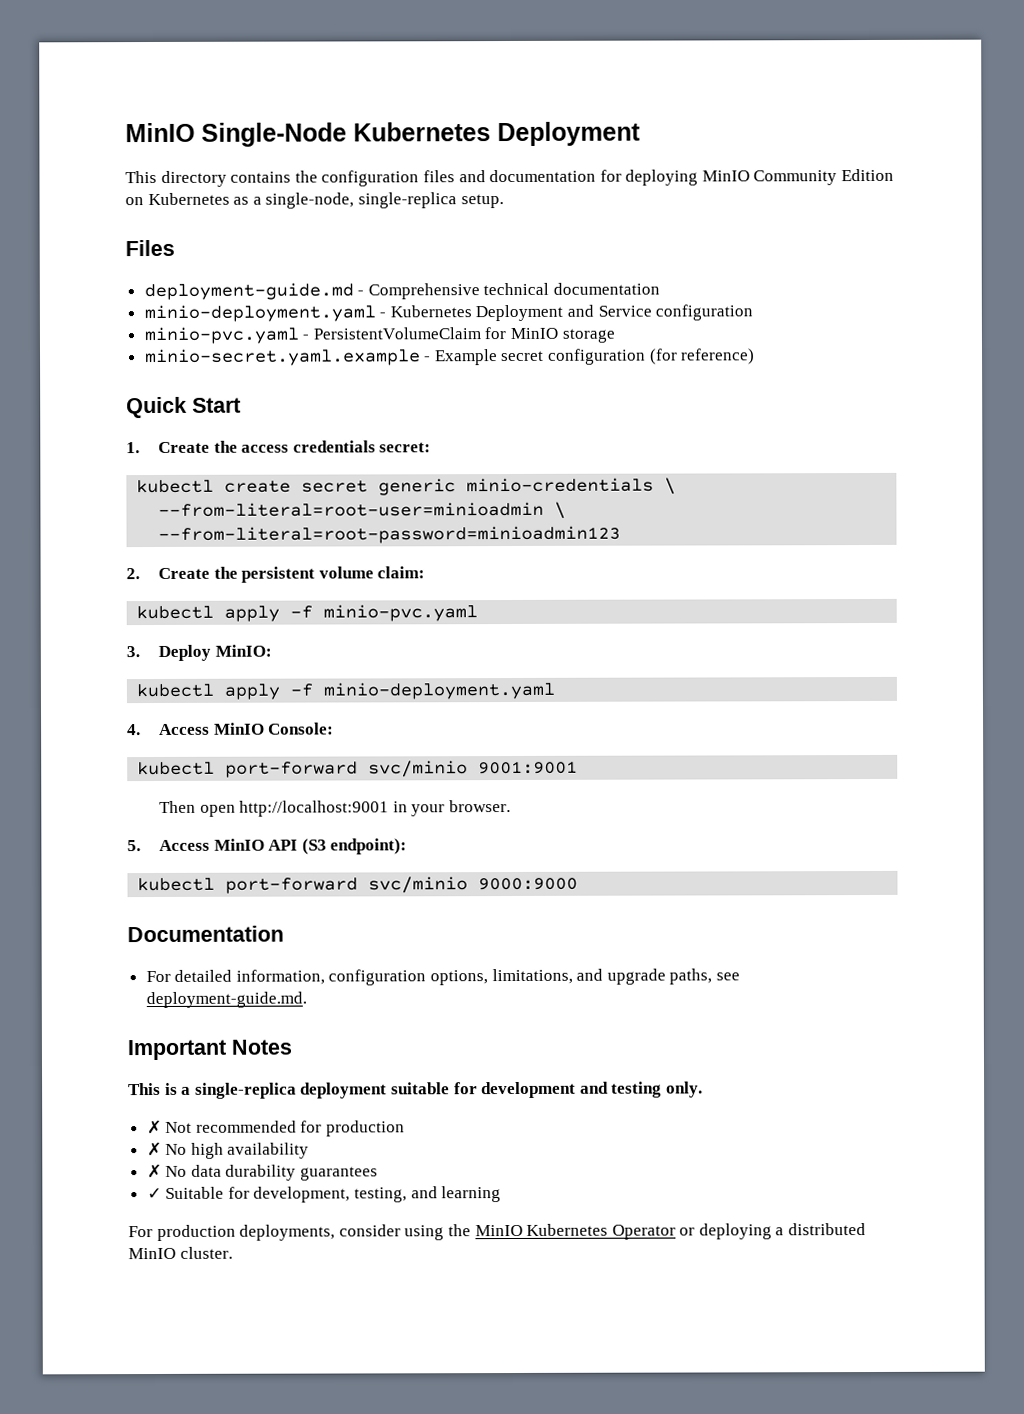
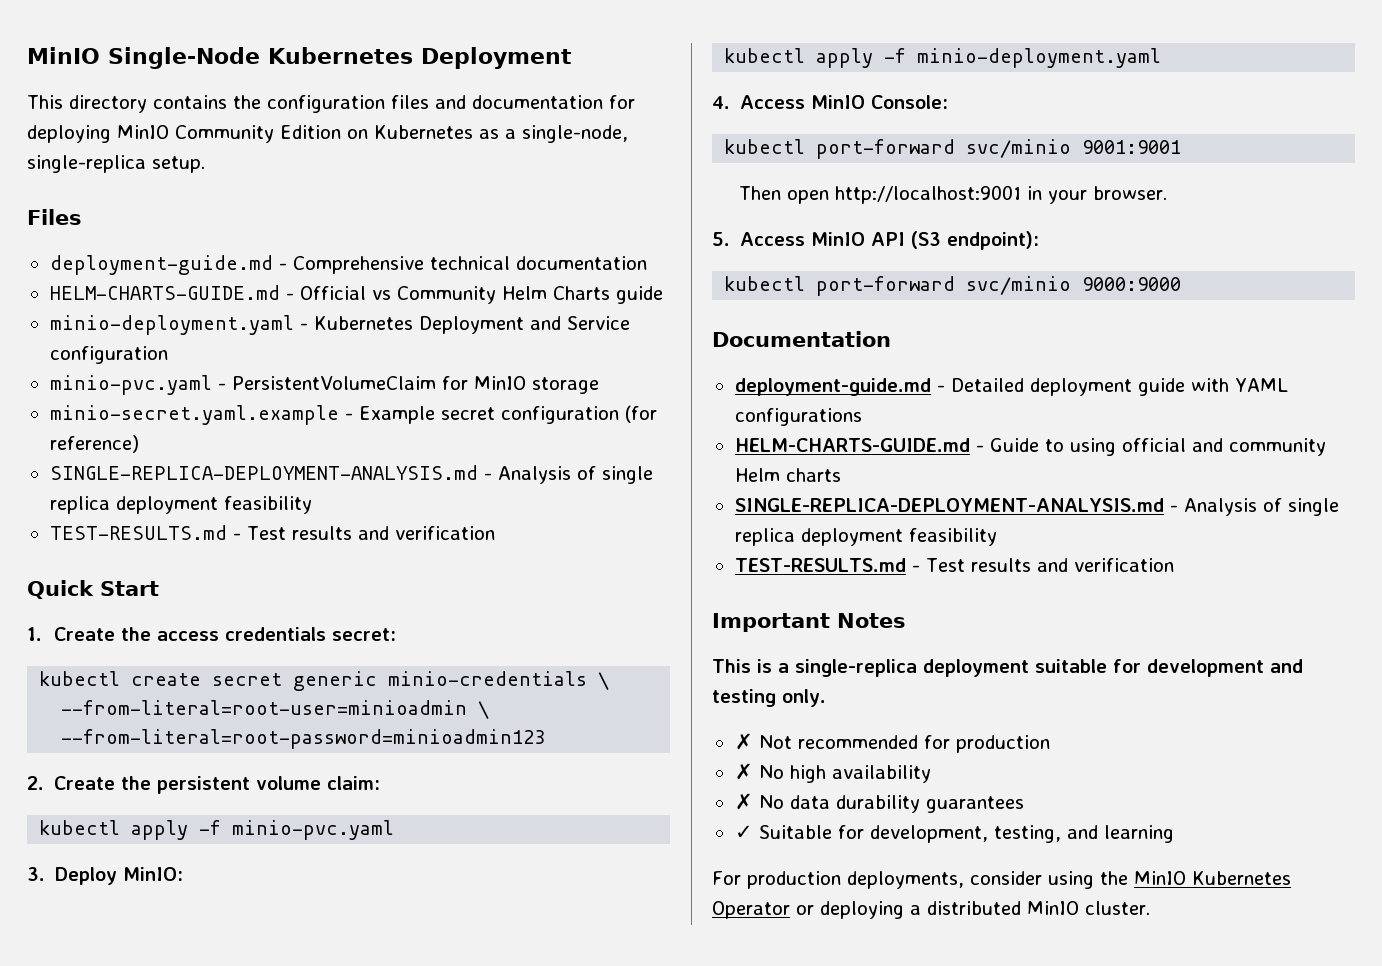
(661, 288) none -> [49,285,663,304] // HELM-CHARTS-GUIDE.md - Official vs Community Helm Charts guide
(756, 356) none -> [49,465,653,484] [49,496,312,514] [49,525,495,540] // SINGLE-REPLICA-DEPLOYMENT-ANALYSIS.md - Analysis of single replica deployment feasibility // TEST-RESULTS.md - Test results and verification
[145,968,741,986] [145,991,307,1009] For detailed information, configuration options, limitations, and upgrade paths, see deployment-guide.md. -> [734,378,1288,396] [734,408,862,426] [734,438,1326,456] [734,468,841,482] [734,498,1339,516] [734,528,997,546] [734,558,1174,572] deployment-guide.md - Detailed deployment guide with YAML configurations // HELM-CHARTS-GUIDE.md - Guide to using official and community Helm charts // SINGLE-REPLICA-DEPLOYMENT-ANALYSIS.md - Analysis of single replica deployment feasibility // TEST-RESULTS.md - Test results and verification

